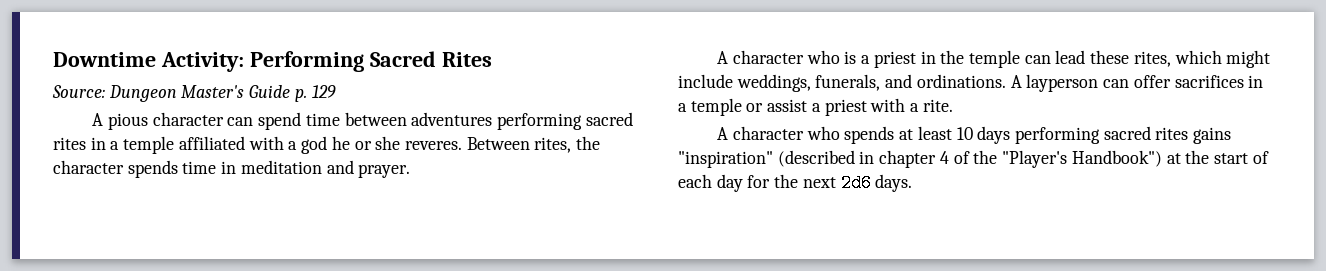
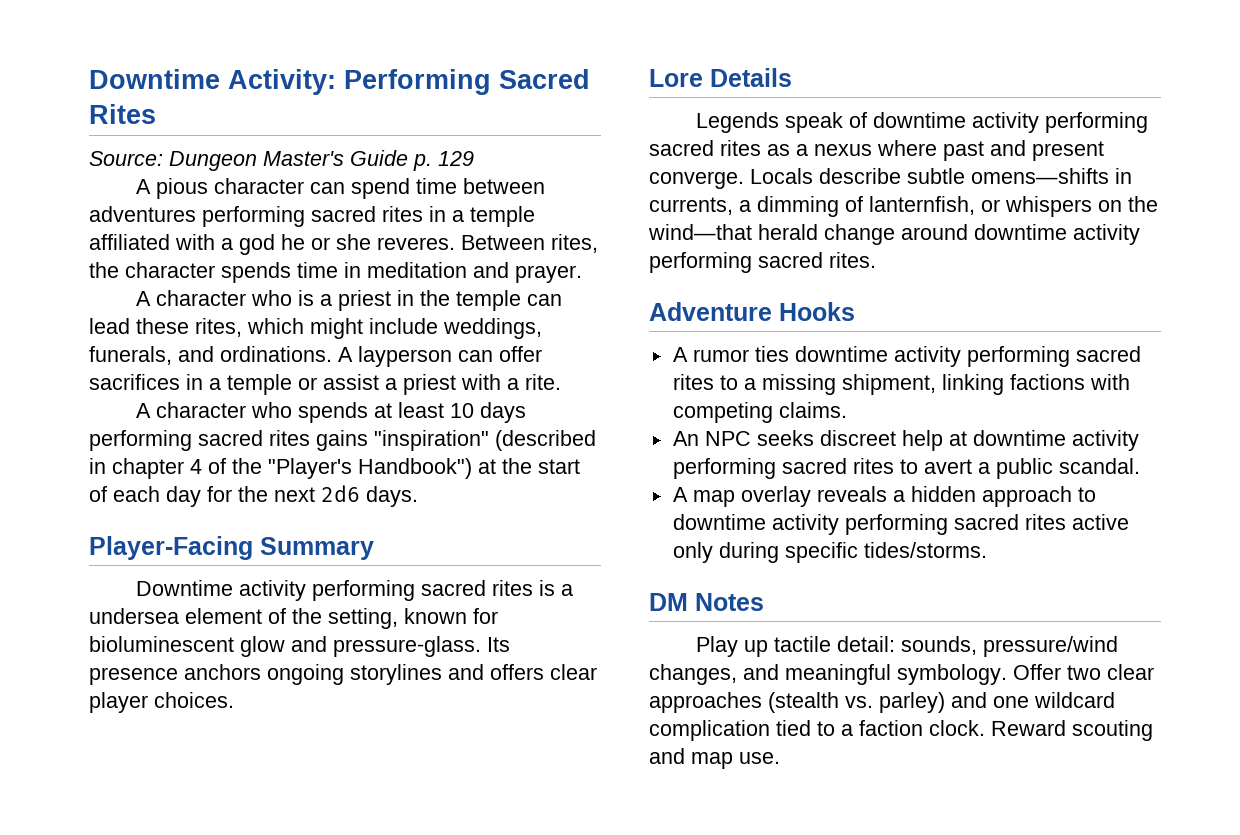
(913, 183) none -> [89,536,374,560] [136,580,574,601] [89,608,498,629] [89,636,510,657] [89,664,597,685] [89,692,234,713] [649,68,792,87] [696,112,1149,133] [649,140,1104,161] [649,168,1132,189] [649,196,1158,217] [648,224,1140,245] [649,252,876,273] [649,302,855,321] [672,346,1141,367] [672,374,1130,395] [672,402,847,423] [672,430,1139,451] [672,458,1140,479] [672,486,1096,507] [672,514,1129,535] [672,542,987,563] [649,593,764,611] [696,636,1119,657] [649,664,1154,685] [649,692,1115,713] [649,720,1153,741] [649,748,780,769] // Player-Facing Summary // Downtime activity performing sacred rites is a undersea element of the setting, known for bioluminescent glow and pressure-glass. Its presence anchors ongoing storylines and offers clear player choices. // Lore Details // Legends speak of downtime activity performing sacred rites as a nexus where past and present converge. Locals describe subtle omens—shifts in currents, a dimming of lanternfish, or whispers on the wind—that herald change around downtime activity performing sacred rites. // Adventure Hooks // A rumor ties downtime activity performing sacred rites to a missing shipment, linking factions with competing claims. // An NPC seeks discreet help at downtime activity performing sacred rites to avert a public scandal. // A map overlay reveals a hidden approach to downtime activity performing sacred rites active only during specific tides/storms. // DM Notes // Play up tactile detail: sounds, pressure/wind changes, and meaningful symbology. Offer two clear approaches (stealth vs. parley) and one wildcard complication tied to a faction clock. Reward scouting and map use.

